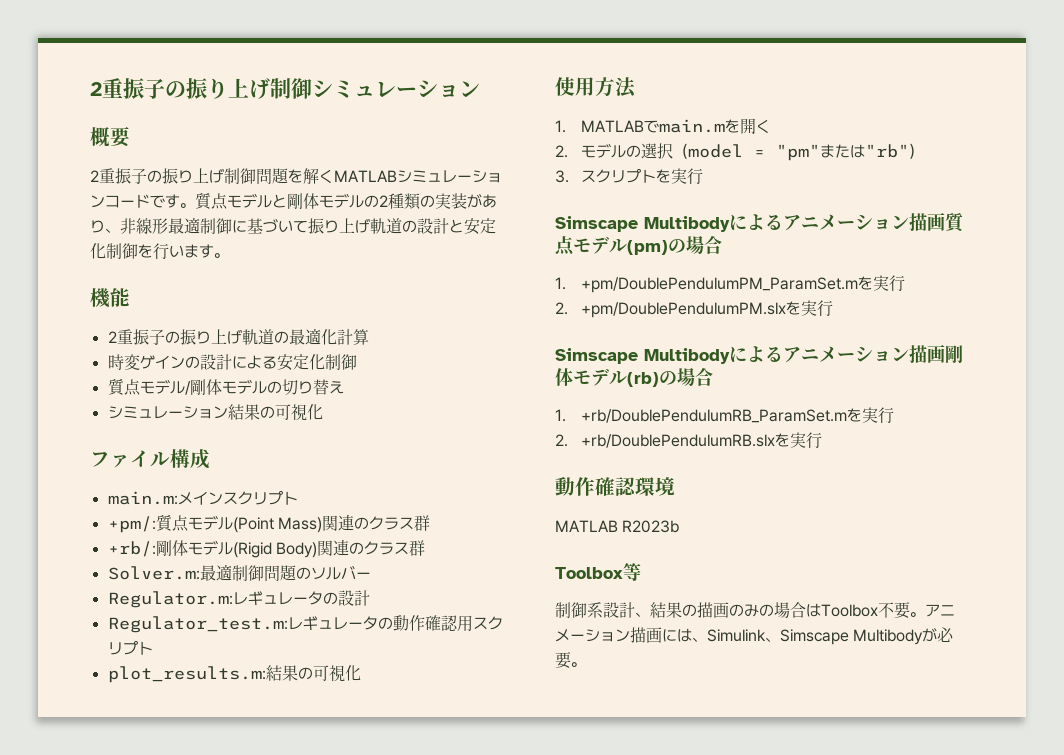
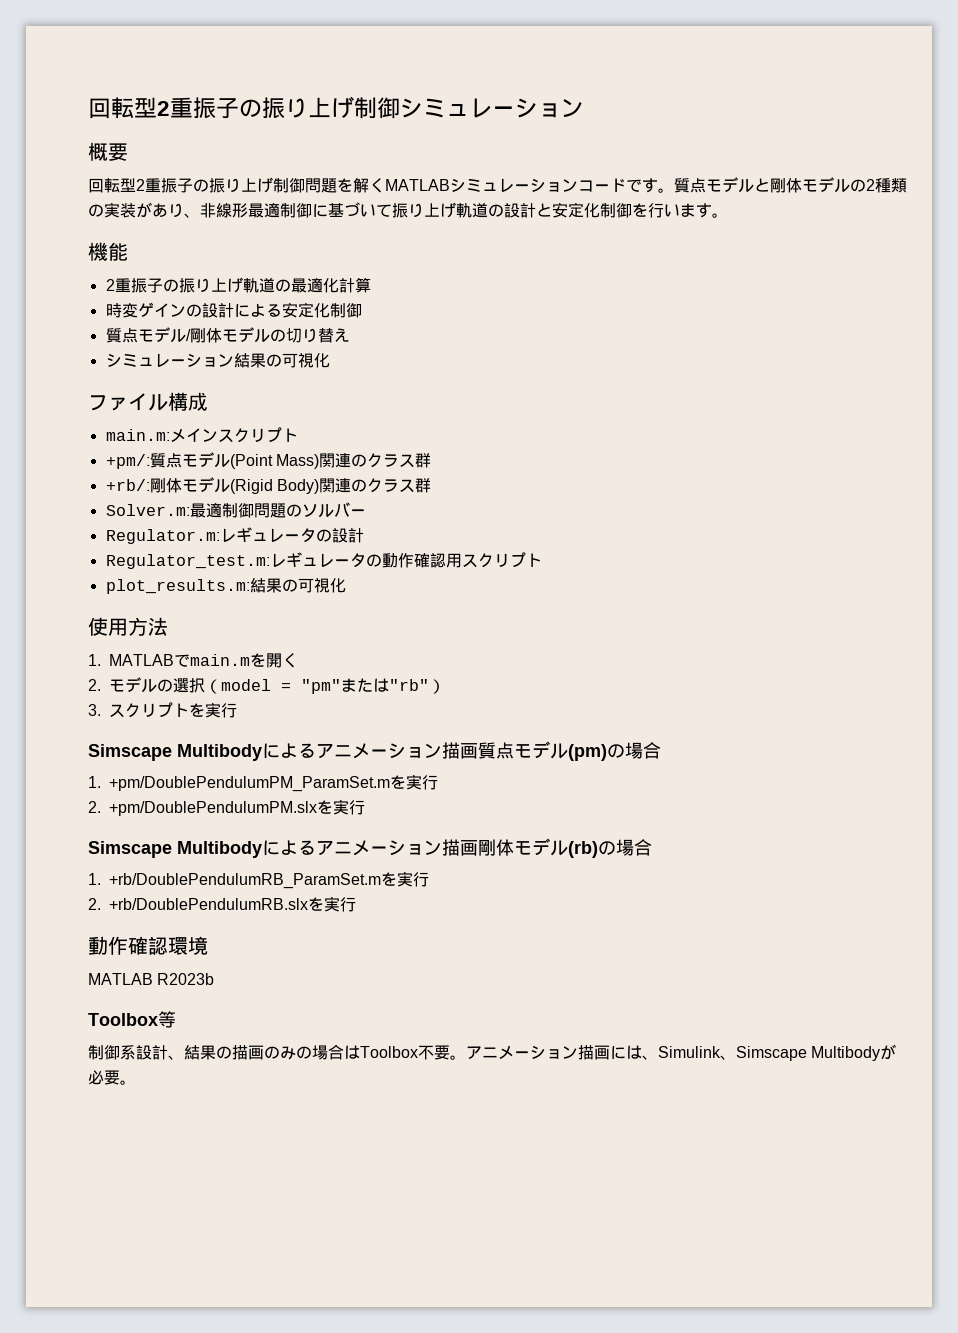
(90, 89) none -> [88,97,157,119] 回転型
(130, 137) none -> [88,178,136,193] 回転型

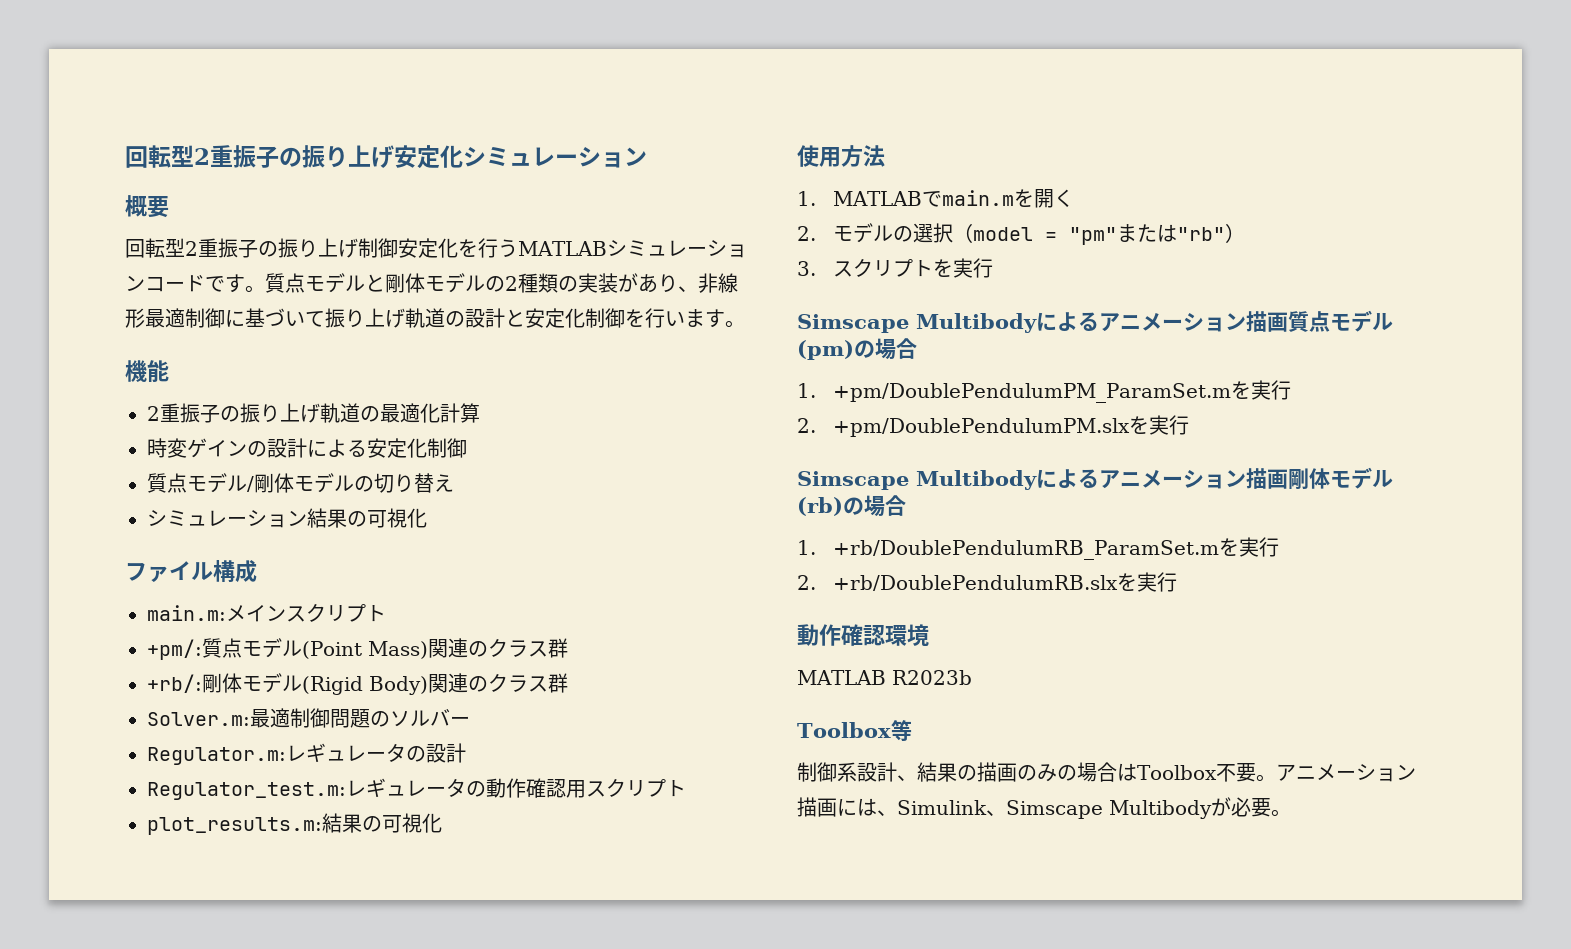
[88,96,400,119] 回転型2重振子の振り上げ制御 -> [125,145,463,169] 回転型2重振子の振り上げ安定化
[305,178,385,193] 問題を解く -> [398,238,518,258] 安定化を行う

